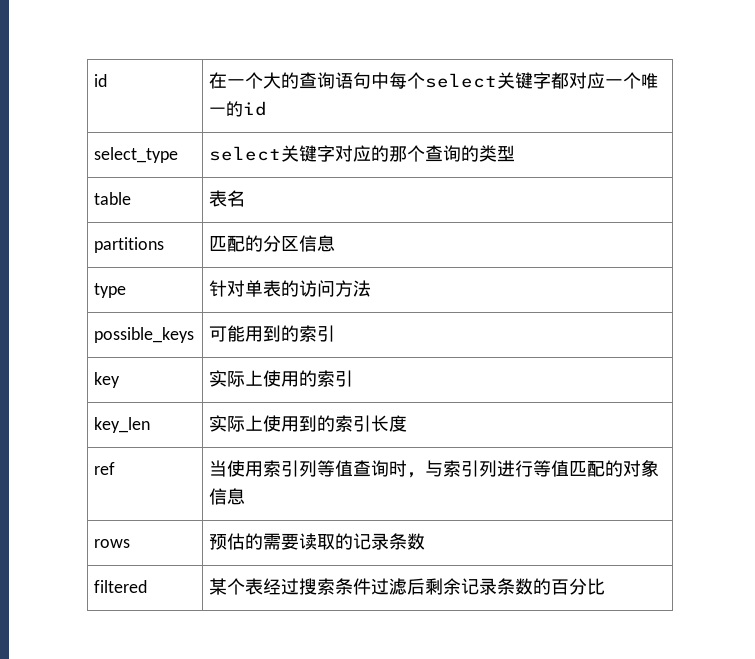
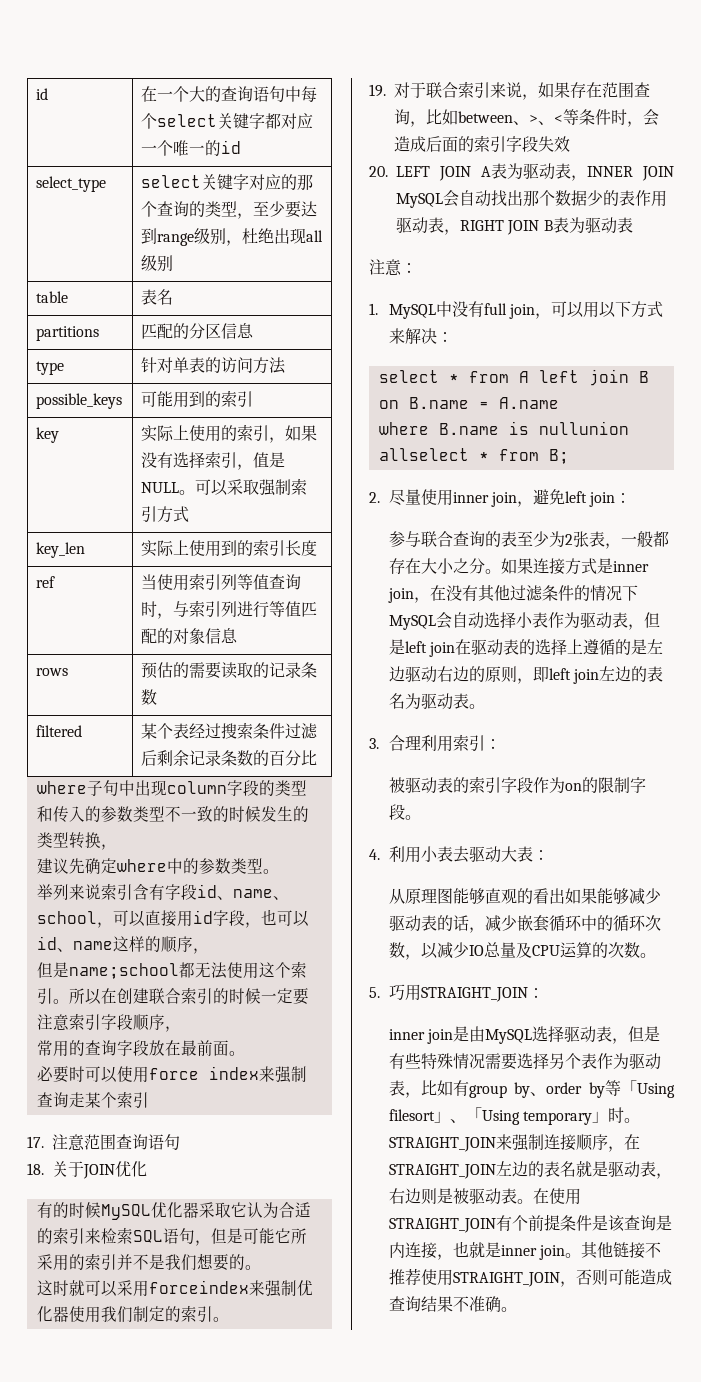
(516, 153) none -> [237,201,318,219] [141,228,324,246] [141,255,174,271] ，至少要达到range级别，杜绝出现all级别
(354, 378) none -> [269,425,318,443] [141,451,286,470] [141,478,308,496] [141,506,190,523] ，如果没有选择索引，值是NULL。可以采取强制索引方式
(606, 586) none -> [36,780,307,796] [36,806,309,823] [36,832,117,850] [36,858,279,874] [36,883,289,901] [36,909,309,928] [36,936,209,954] [36,961,307,979] [36,987,309,1005] [36,1013,181,1032] [36,1040,245,1057] [36,1066,307,1083] [36,1091,149,1109] [27,1134,180,1151] [27,1161,147,1179] [36,1202,311,1220] [36,1227,307,1246] [36,1253,261,1271] [36,1280,313,1297] [36,1305,229,1323] [369,81,650,100] [394,109,659,127] [394,135,570,153] [369,163,674,181] [396,190,667,208] [396,217,633,235] [369,259,417,276] [369,301,664,319] [388,328,453,344] [378,369,649,386] [378,397,559,409] [378,421,629,435] [378,448,569,464] [369,489,632,507] [388,531,669,549] [388,558,649,575] [387,585,638,603] [388,612,660,630] [388,639,664,657] [388,666,664,684] [388,693,485,710] [369,734,501,752] [388,776,646,794] [388,804,421,820] [369,846,549,863] [388,888,661,905] [388,915,661,933] [388,942,656,960] [369,984,544,1002] [388,1026,661,1044] [388,1053,661,1070] [388,1080,675,1098] [388,1107,641,1125] [388,1134,640,1152] [388,1161,672,1179] [388,1188,581,1205] [388,1214,672,1233] [388,1241,662,1260] [388,1268,672,1287] [388,1296,517,1312] // where子句中出现column字段的类型和传入的参数类型不一致的时候发生的类型转换， // 建议先确定where中的参数类型。 // 举列来说索引含有字段id、name、school，可以直接用id字段，也可以id、name这样的顺序， // 但是name;school都无法使用这个索引。所以在创建联合索引的时候一定要注意索引字段顺序， // 常用的查询字段放在最前面。 // 必要时可以使用force index来强制查询走某个索引 // 17.注意范围查询语句 // 18.关于JOIN优化 // 有的时候MySQL优化器采取它认为合适的索引来检索SQL语句，但是可能它所采用的索引并不是我们想要的。 // 这时就可以采用forceindex来强制优化器使用我们制定的索引。 // 19.对于联合索引来说，如果存在范围查询，比如between、>、<等条件时，会造成后面的索引字段失效 // 20. LEFT JOIN A表为驱动表，INNER JOIN MySQL会自动找出那个数据少的表作用驱动表，RIGHT JOIN B表为驱动表 // 注意： // 1. MySQL中没有full join，可以用以下方式来解决： // select * from A left join B on B.name = A.name // where B.name is nullunion allselect * from B; // 2.尽量使用inner join，避免left join： // 参与联合查询的表至少为2张表，一般都存在大小之分。如果连接方式是inner join，在没有其他过滤条件的情况下MySQL会自动选择小表作为驱动表，但是left join在驱动表的选择上遵循的是左边驱动右边的原则，即left join左边的表名为驱动表。 // 3.合理利用索引： // 被驱动表的索引字段作为on的限制字段。 // 4.利用小表去驱动大表： // 从原理图能够直观的看出如果能够减少驱动表的话，减少嵌套循环中的循环次数，以减少IO总量及CPU运算的次数。 // 5.巧用STRAIGHT_JOIN： // inner join是由MySQL选择驱动表，但是有些特殊情况需要选择另个表作为驱动表，比如有group by、order by等「Using filesort」、「Using temporary」时。STRAIGHT_JOIN来强制连接顺序，在STRAIGHT_JOIN左边的表名就是驱动表，右边则是被驱动表。在使用STRAIGHT_JOIN有个前提条件是该查询是内连接，也就是inner join。其他链接不推荐使用STRAIGHT_JOIN，否则可能造成查询结果不准确。

